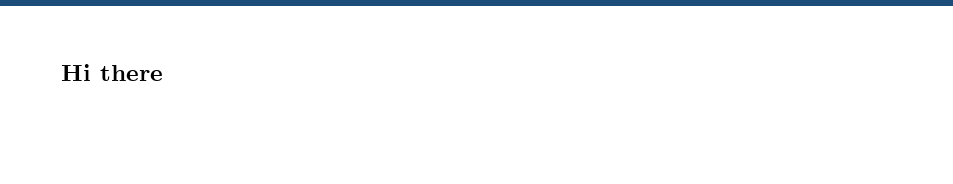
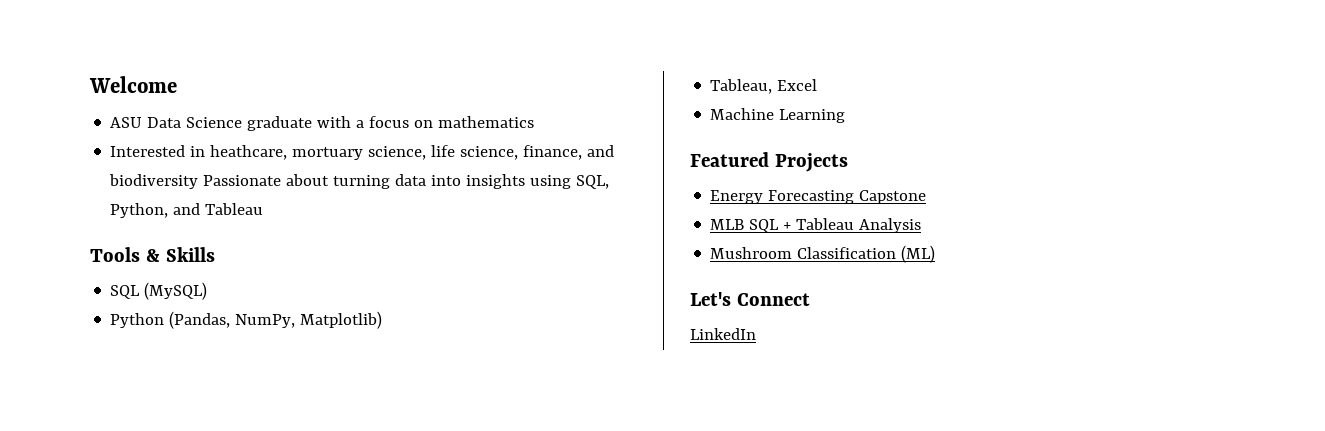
[61,64,163,81] Hi there -> [89,76,177,93] [110,116,535,131] [110,145,615,160] [109,174,610,189] [110,203,264,218] [90,247,215,262] [110,282,208,300] [110,311,383,329] [710,79,818,94] [710,108,846,123] [690,152,848,172] [710,190,927,204] [710,218,922,233] [710,245,936,263] [690,292,810,306] [690,328,756,340] Welcome // ASU Data Science graduate with a focus on mathematics // Interested in heathcare, mortuary science, life science, finance, and biodiversity Passionate about turning data into insights using SQL, Python, and Tableau // Tools & Skills // SQL (MySQL) // Python (Pandas, NumPy, Matplotlib) // Tableau, Excel // Machine Learning // Featured Projects // Energy Forecasting Capstone // MLB SQL + Tableau Analysis // Mushroom Classification (ML) // Let's Connect // LinkedIn

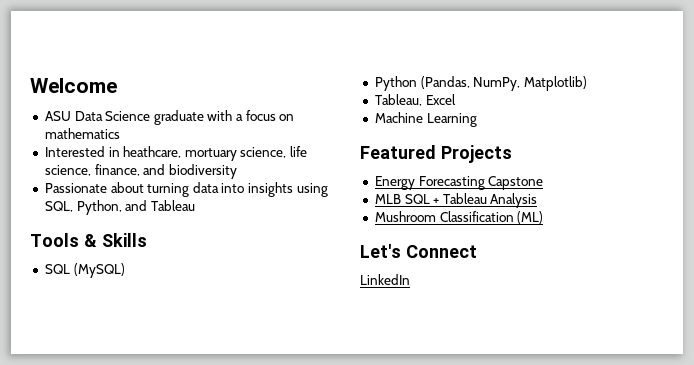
(199, 181) none -> (237, 171) //

